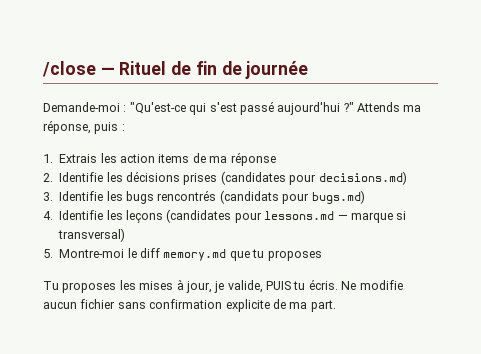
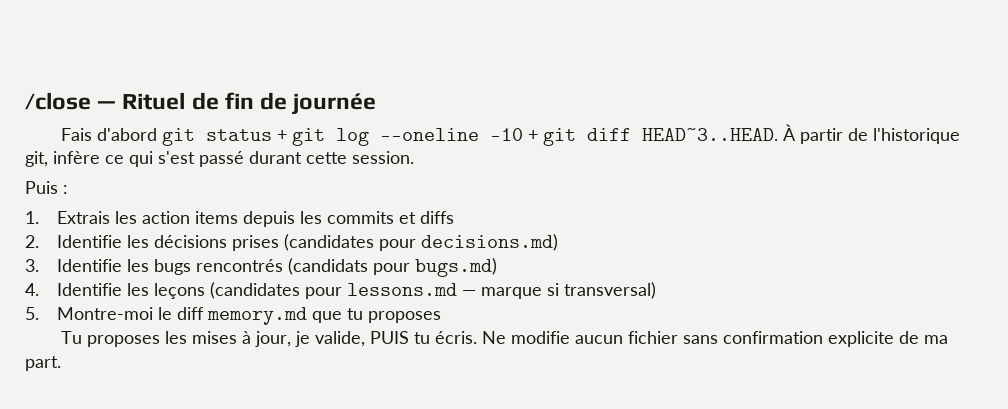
[43,101,422,115] [43,120,119,134] Demande-moi : "Qu'est-ce qui s'est passé aujourd'hui ?" Attends ma réponse, puis -> [61,124,961,146] [25,151,414,167] [25,181,58,194] Fais d'abord git status + git log --oneline -10 + git diff HEAD~3..HEAD. À partir de l'historique git, infère ce qui s'est passé durant cette session. // Puis
[192,152,276,166] de ma réponse -> [243,211,455,227] depuis les commits et diffs

